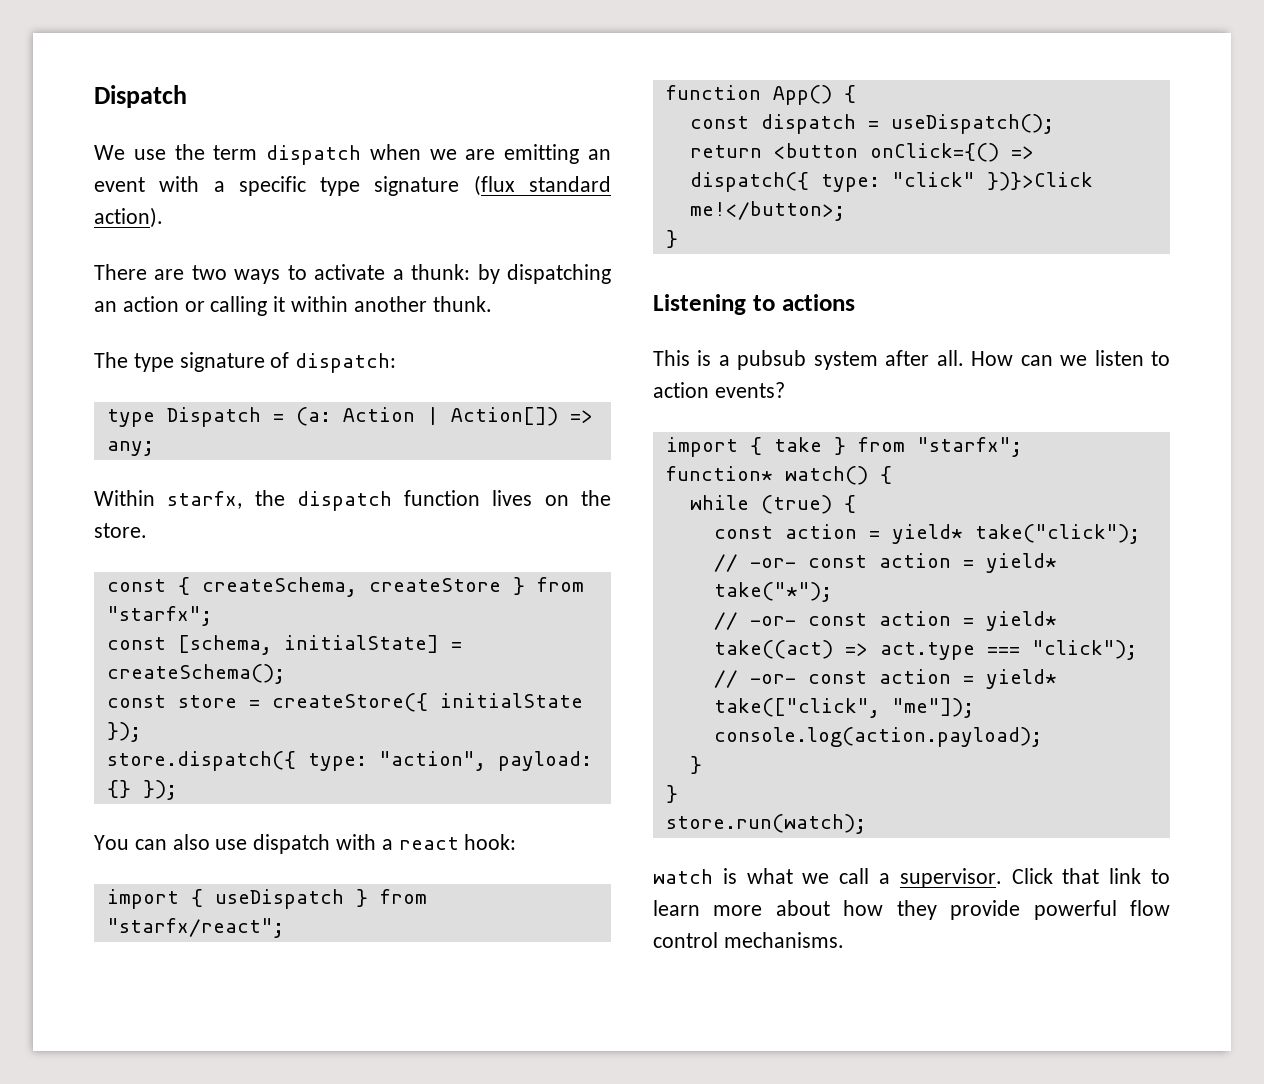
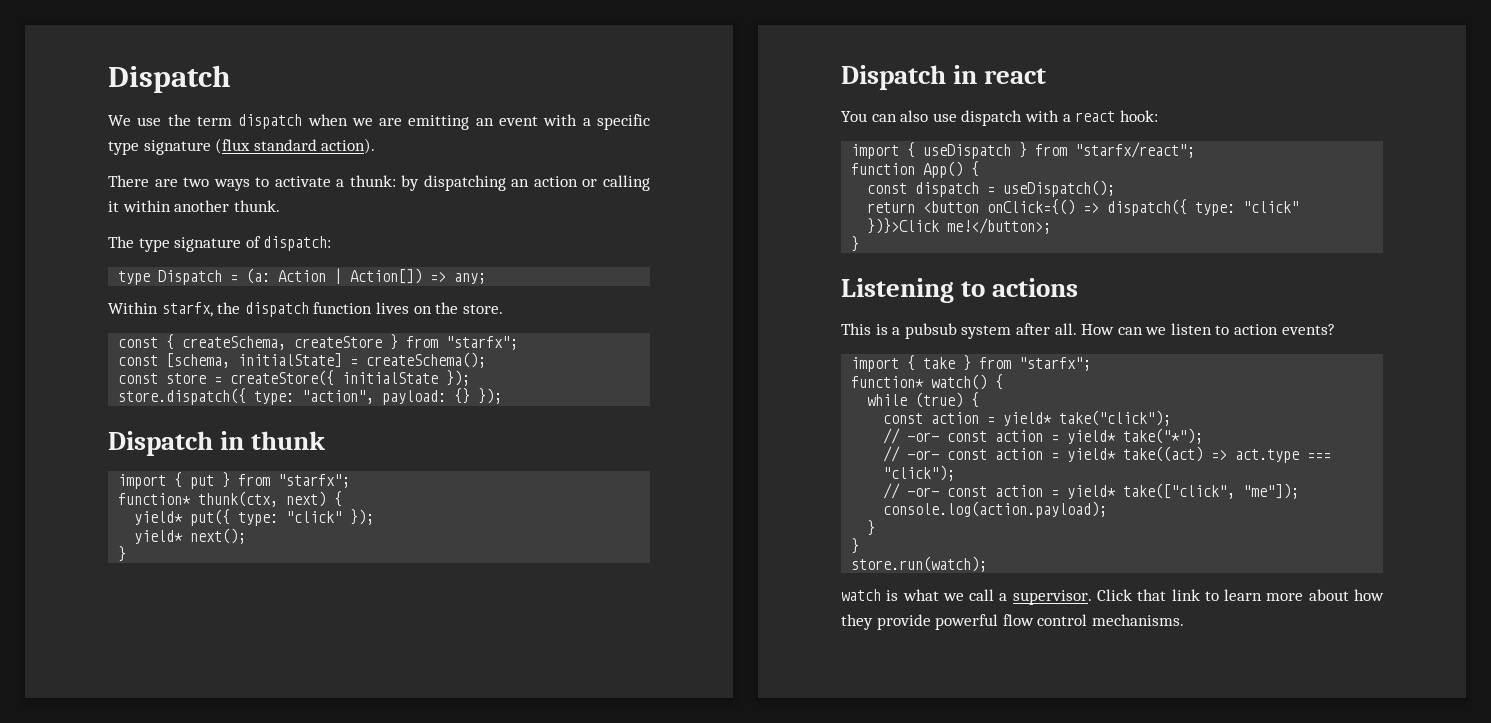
(177, 790) none -> [108,431,327,456] [118,472,351,489] [118,491,343,507] [134,509,375,526] [134,528,247,544] [118,546,127,562] [841,65,1047,90] // Dispatch in thunk // import { put } from "starfx"; // function* thunk(ctx, next) { // yield* put({ type: "click" }); // yield* next(); // } // Dispatch in react

